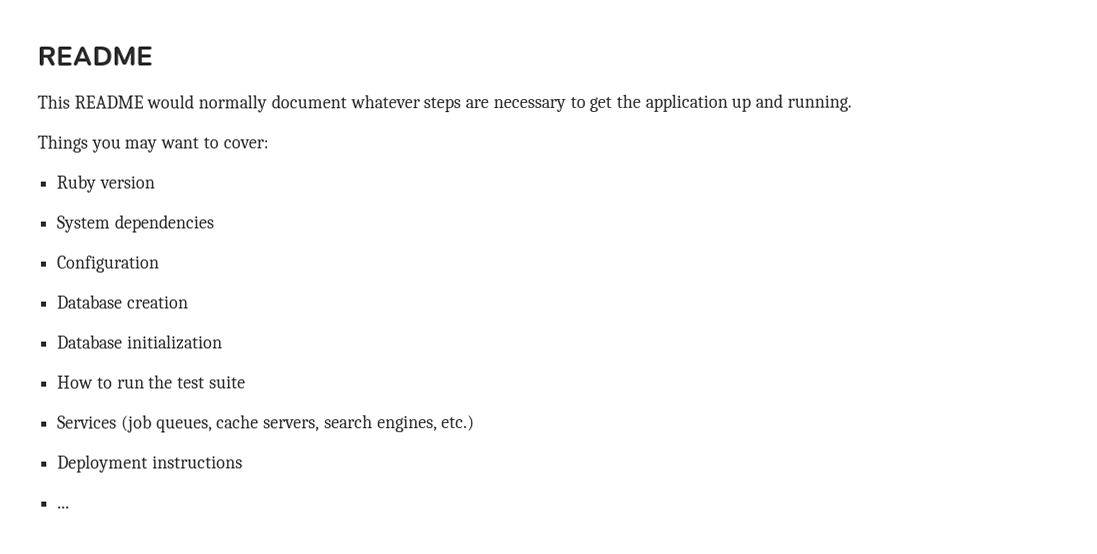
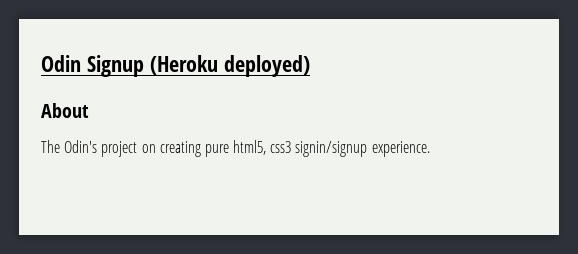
[37,46,153,66] [37,93,852,113] [37,134,269,153] [56,174,155,193] [56,214,214,233] [56,255,160,273] [57,294,189,309] [57,334,223,350] [57,374,246,389] [57,414,476,433] [57,454,243,473] [57,505,71,509] README // This README would normally document whatever steps are necessary to get the application up and running. // Things you may want to cover: // Ruby version // System dependencies // Configuration // Database creation // Database initialization // How to run the test suite // Services (job queues, cache servers, search engines, etc.) // Deployment instructions // ... -> [41,55,310,77] [41,103,89,118] [41,140,430,157] Odin Signup (Heroku deployed) // About // The Odin's project on creating pure html5, css3 signin/signup experience.

